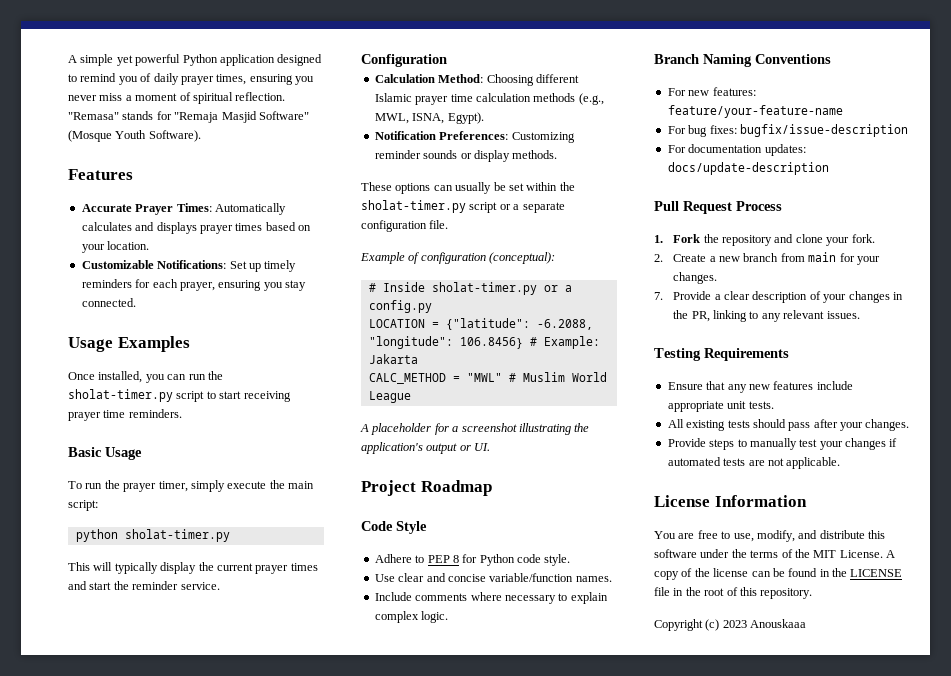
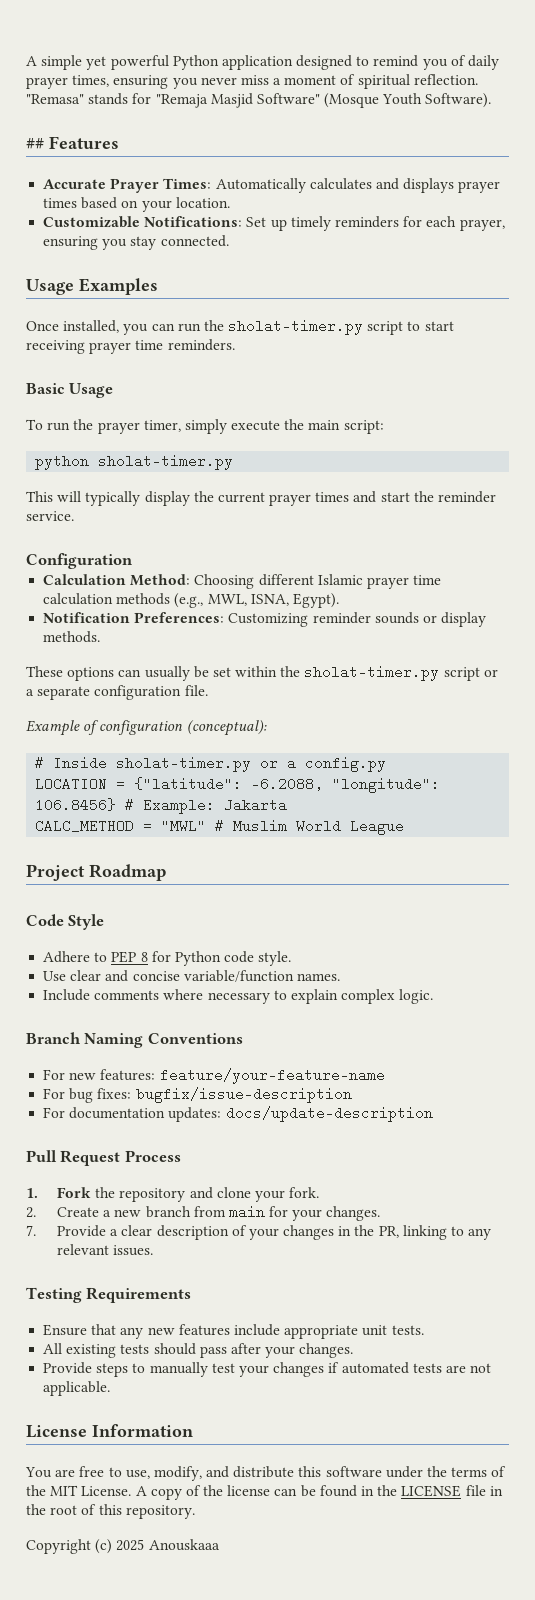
(201, 136) none -> [26,138,44,149] ##
[360,423,590,435] [361,442,491,454] // A placeholder for a screenshot illustrating the application's output or UI. -> (405, 827) none
[722,620,747,628] 2023 -> [116,1539,145,1551] 2025

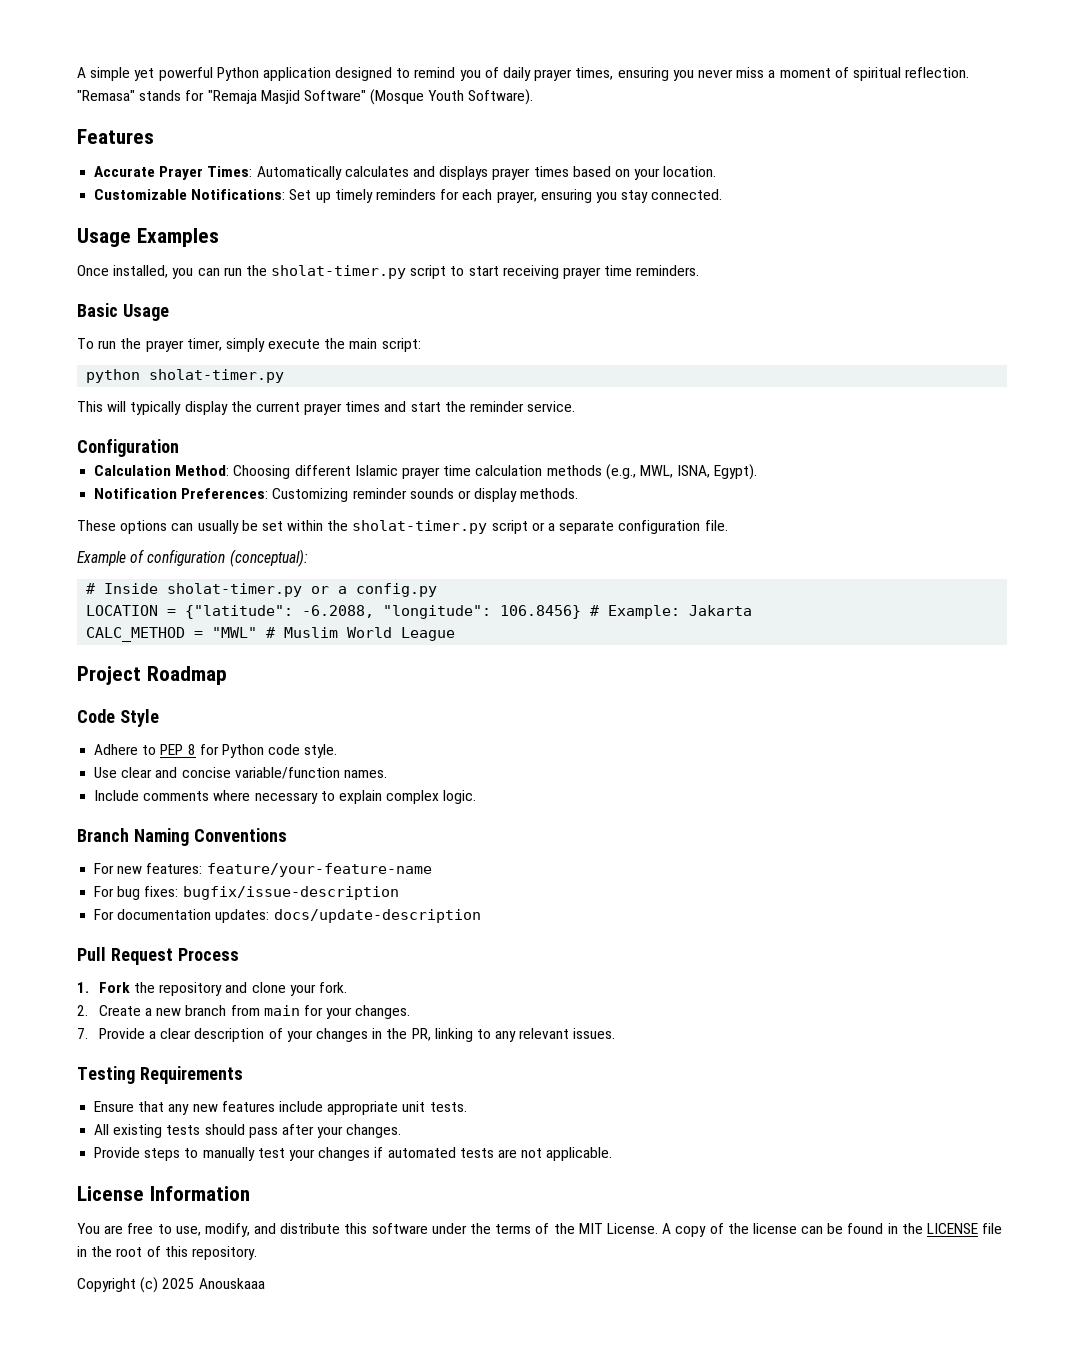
[26,138,44,149] ## -> (534, 97) none

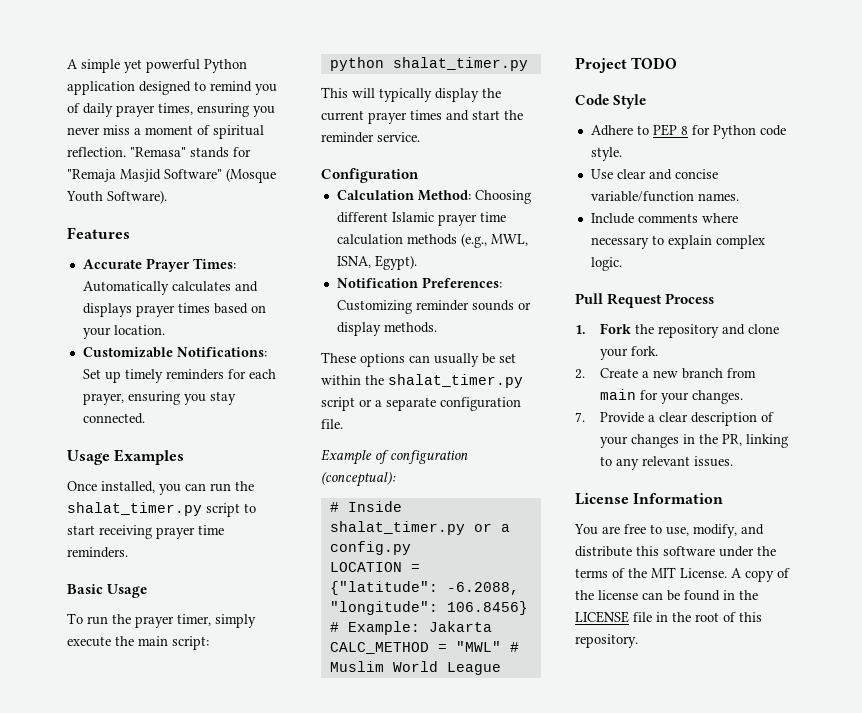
[271,265,407,279] sholat-timer.py -> [67,502,202,516] shalat_timer.py
[149,369,285,383] sholat-timer.py -> [392,57,528,71] shalat_timer.py
[352,520,488,534] sholat-timer.py -> [388,374,523,388] shalat_timer.py
[167,583,303,597] sholat-timer.py -> [329,521,465,535] shalat_timer.py
[146,666,227,685] Roadmap -> [631,57,678,69] TODO
[77,828,287,846] [94,863,432,877] [94,886,399,900] [94,909,481,923] // Branch Naming Conventions // For new features: feature/your-feature-name // For bug fixes: bugfix/issue-description // For documentation updates: docs/update-description -> (622, 264) none
[77,1066,243,1084] [94,1101,467,1115] [94,1124,402,1138] [94,1147,613,1161] // Testing Requirements // Ensure that any new features include appropriate unit tests. // All existing tests should pass after your changes. // Provide steps to manually test your changes if automated tests are not applicable. -> (734, 461) none
[77,1277,265,1293] // Copyright (c) 2025 Anouskaaa -> (638, 641) none

